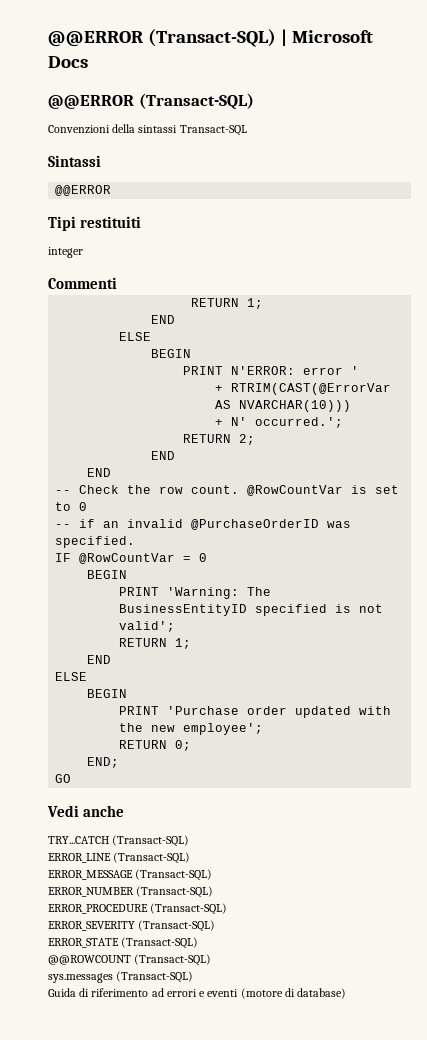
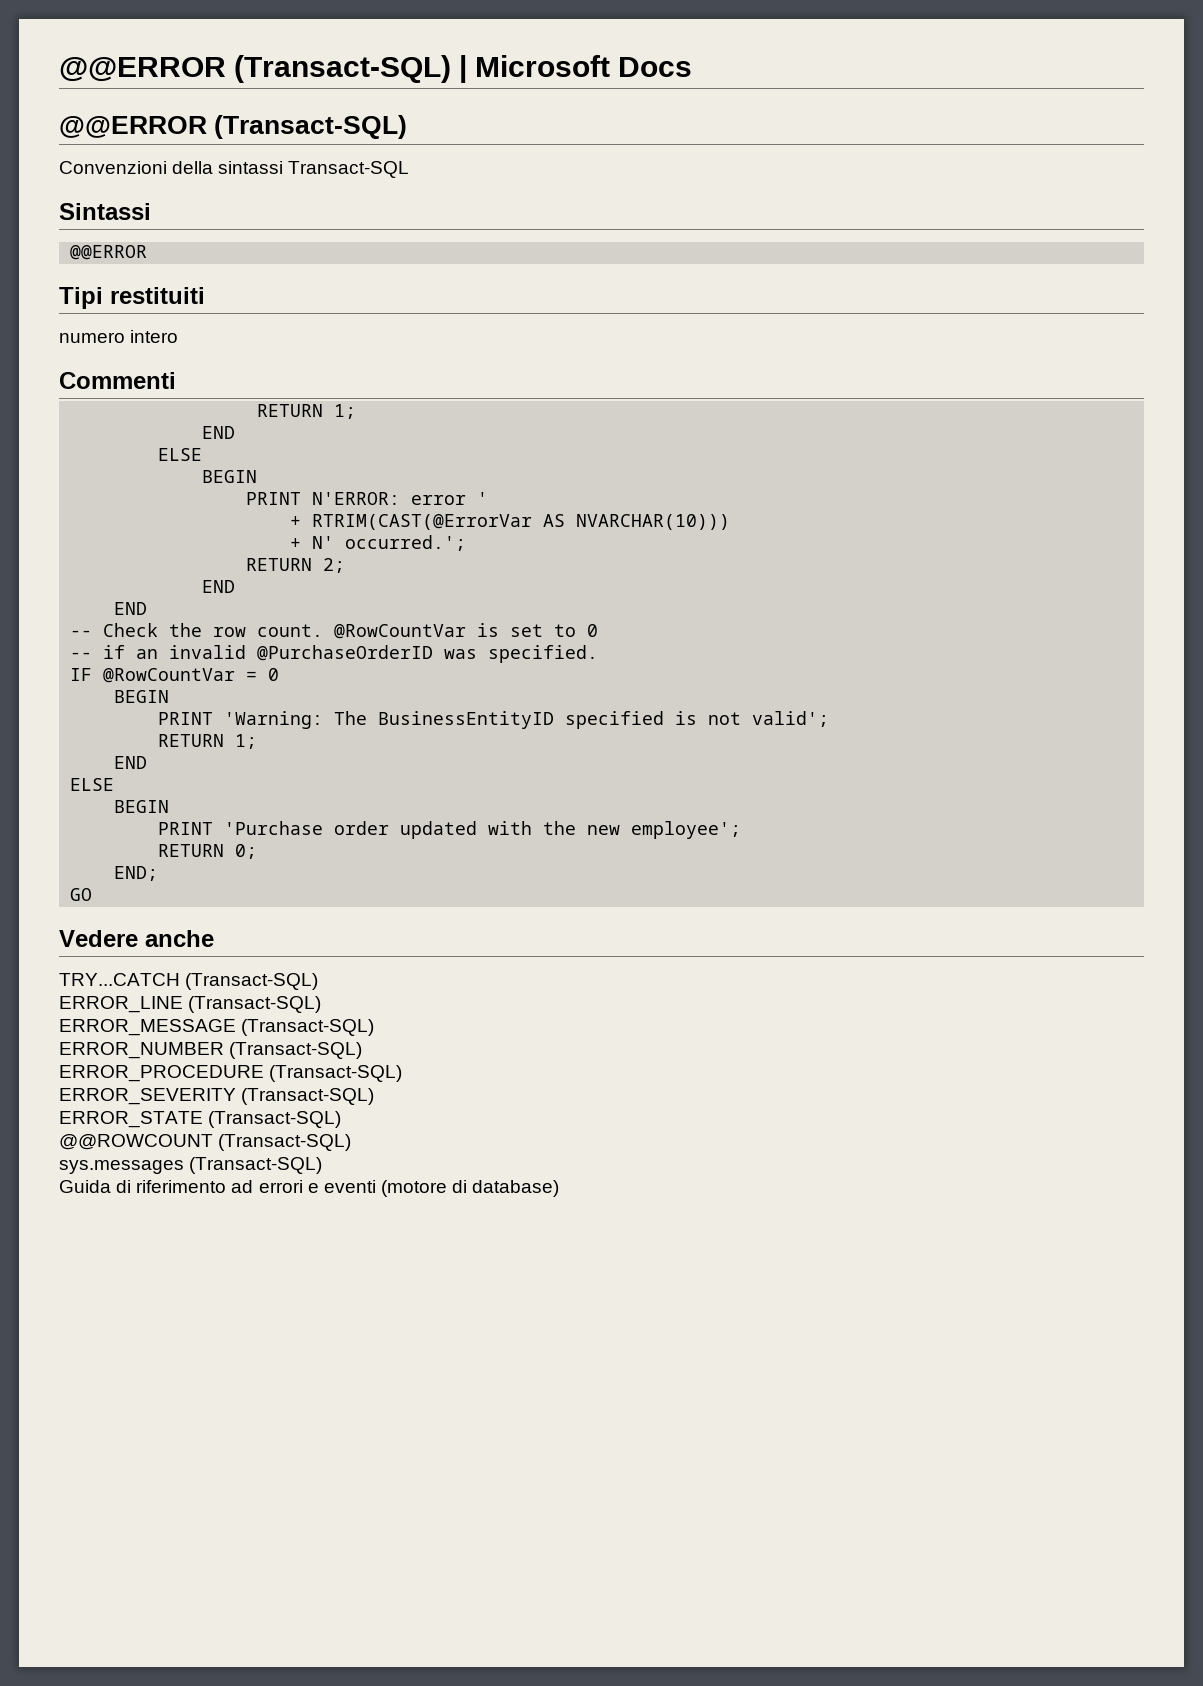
[48,247,83,258] integer -> [59,330,179,343] numero intero
[47,805,79,817] Vedi -> [59,930,138,947] Vedere

